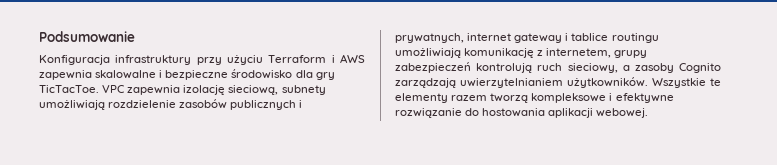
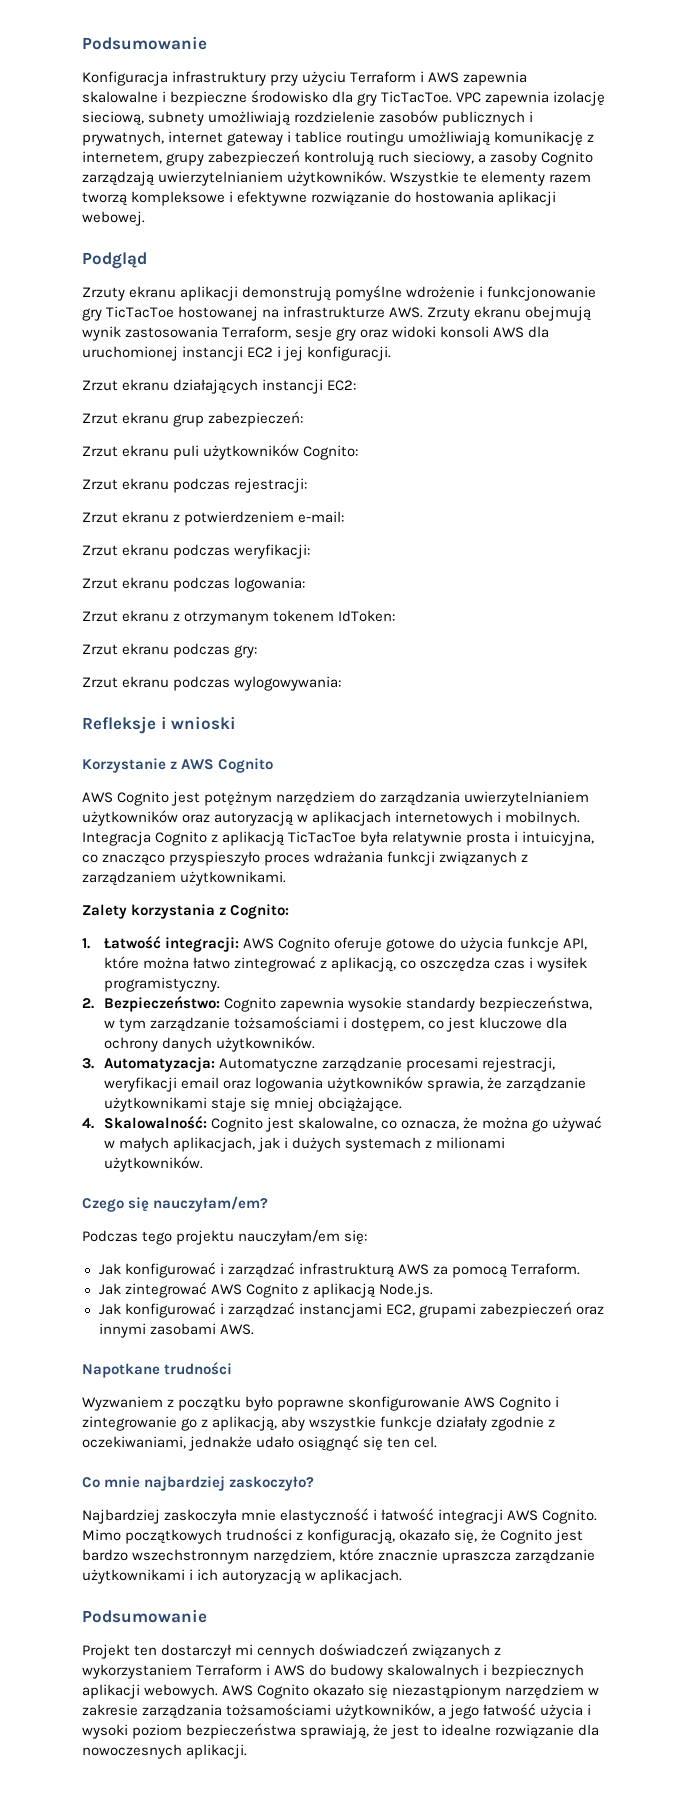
(649, 113) none -> [82,252,147,269] [82,285,597,301] [82,306,592,321] [82,326,550,341] [82,346,392,361] [82,379,357,394] [82,411,304,427] [82,444,359,460] [82,478,308,493] [82,511,345,526] [82,544,311,559] [82,577,306,592] [82,610,396,625] [82,643,258,658] [82,676,342,691] [82,716,237,734] [82,758,274,773] [82,791,590,806] [82,810,581,826] [82,831,595,846] [82,851,529,866] [82,871,287,886] [82,904,290,919] [82,936,588,952] [103,956,588,972] [103,977,220,992] [82,996,592,1012] [103,1016,568,1032] [103,1036,315,1052] [82,1057,555,1072] [103,1076,586,1092] [103,1097,402,1112] [82,1116,603,1132] [103,1137,505,1152] [103,1156,203,1172] [82,1196,269,1212] [82,1230,368,1245] [98,1262,580,1278] [98,1282,433,1298] [98,1302,604,1318] [98,1323,254,1338] [82,1362,233,1378] [82,1396,560,1411] [82,1416,556,1431] [82,1435,438,1451] [82,1476,315,1491] [82,1508,598,1524] [82,1528,584,1544] [82,1548,596,1564] [82,1569,403,1584] [82,1609,207,1623] [82,1643,502,1659] [82,1664,585,1679] [82,1684,600,1699] [82,1703,592,1719] [82,1723,600,1739] [82,1744,248,1759] // Podgląd // Zrzuty ekranu aplikacji demonstrują pomyślne wdrożenie i funkcjonowanie gry TicTacToe hostowanej na infrastrukturze AWS. Zrzuty ekranu obejmują wynik zastosowania Terraform, sesje gry oraz widoki konsoli AWS dla uruchomionej instancji EC2 i jej konfiguracji. // Zrzut ekranu działających instancji EC2: // Zrzut ekranu grup zabezpieczeń: // Zrzut ekranu puli użytkowników Cognito: // Zrzut ekranu podczas rejestracji: // Zrzut ekranu z potwierdzeniem e-mail: // Zrzut ekranu podczas weryfikacji: // Zrzut ekranu podczas logowania: // Zrzut ekranu z otrzymanym tokenem IdToken: // Zrzut ekranu podczas gry: // Zrzut ekranu podczas wylogowywania: // Refleksje i wnioski // Korzystanie z AWS Cognito // AWS Cognito jest potężnym narzędziem do zarządzania uwierzytelnianiem użytkowników oraz autoryzacją w aplikacjach internetowych i mobilnych. Integracja Cognito z aplikacją TicTacToe była relatywnie prosta i intuicyjna, co znacząco przyspieszyło proces wdrażania funkcji związanych z zarządzaniem użytkownikami. // Zalety korzystania z Cognito: // 1. Łatwość integracji: AWS Cognito oferuje gotowe do użycia funkcje API, które można łatwo zintegrować z aplikacją, co oszczędza czas i wysiłek programistyczny. // 2. Bezpieczeństwo: Cognito zapewnia wysokie standardy bezpieczeństwa, w tym zarządzanie tożsamościami i dostępem, co jest kluczowe dla ochrony danych użytkowników. // 3. Automatyzacja: Automatyczne zarządzanie procesami rejestracji, weryfikacji email oraz logowania użytkowników sprawia, że zarządzanie użytkownikami staje się mniej obciążające. // 4. Skalowalność: Cognito jest skalowalne, co oznacza, że można go używać w małych aplikacjach, jak i dużych systemach z milionami użytkowników. // Czego się nauczyłam/em? // Podczas tego projektu nauczyłam/em się: // Jak konfigurować i zarządzać infrastrukturą AWS za pomocą Terraform. // Jak zintegrować AWS Cognito z aplikacją Node.js. // Jak konfigurować i zarządzać instancjami EC2, grupami zabezpieczeń oraz innymi zasobami AWS. // Napotkane trudności // Wyzwaniem z początku było poprawne skonfigurowanie AWS Cognito i zintegrowanie go z aplikacją, aby wszystkie funkcje działały zgodnie z oczekiwaniami, jednakże udało osiągnąć się ten cel. // Co mnie najbardziej zaskoczyło? // Najbardziej zaskoczyła mnie elastyczność i łatwość integracji AWS Cognito. Mimo początkowych trudności z konfiguracją, okazało się, że Cognito jest bardzo wszechstronnym narzędziem, które znacznie upraszcza zarządzanie użytkownikami i ich autoryzacją w aplikacjach. // Podsumowanie // Projekt ten dostarczył mi cennych doświadczeń związanych z wykorzystaniem Terraform i AWS do budowy skalowalnych i bezpiecznych aplikacji webowych. AWS Cognito okazało się niezastąpionym narzędziem w zakresie zarządzania tożsamościami użytkowników, a jego łatwość użycia i wysoki poziom bezpieczeństwa sprawiają, że jest to idealne rozwiązanie dla nowoczesnych aplikacji.

